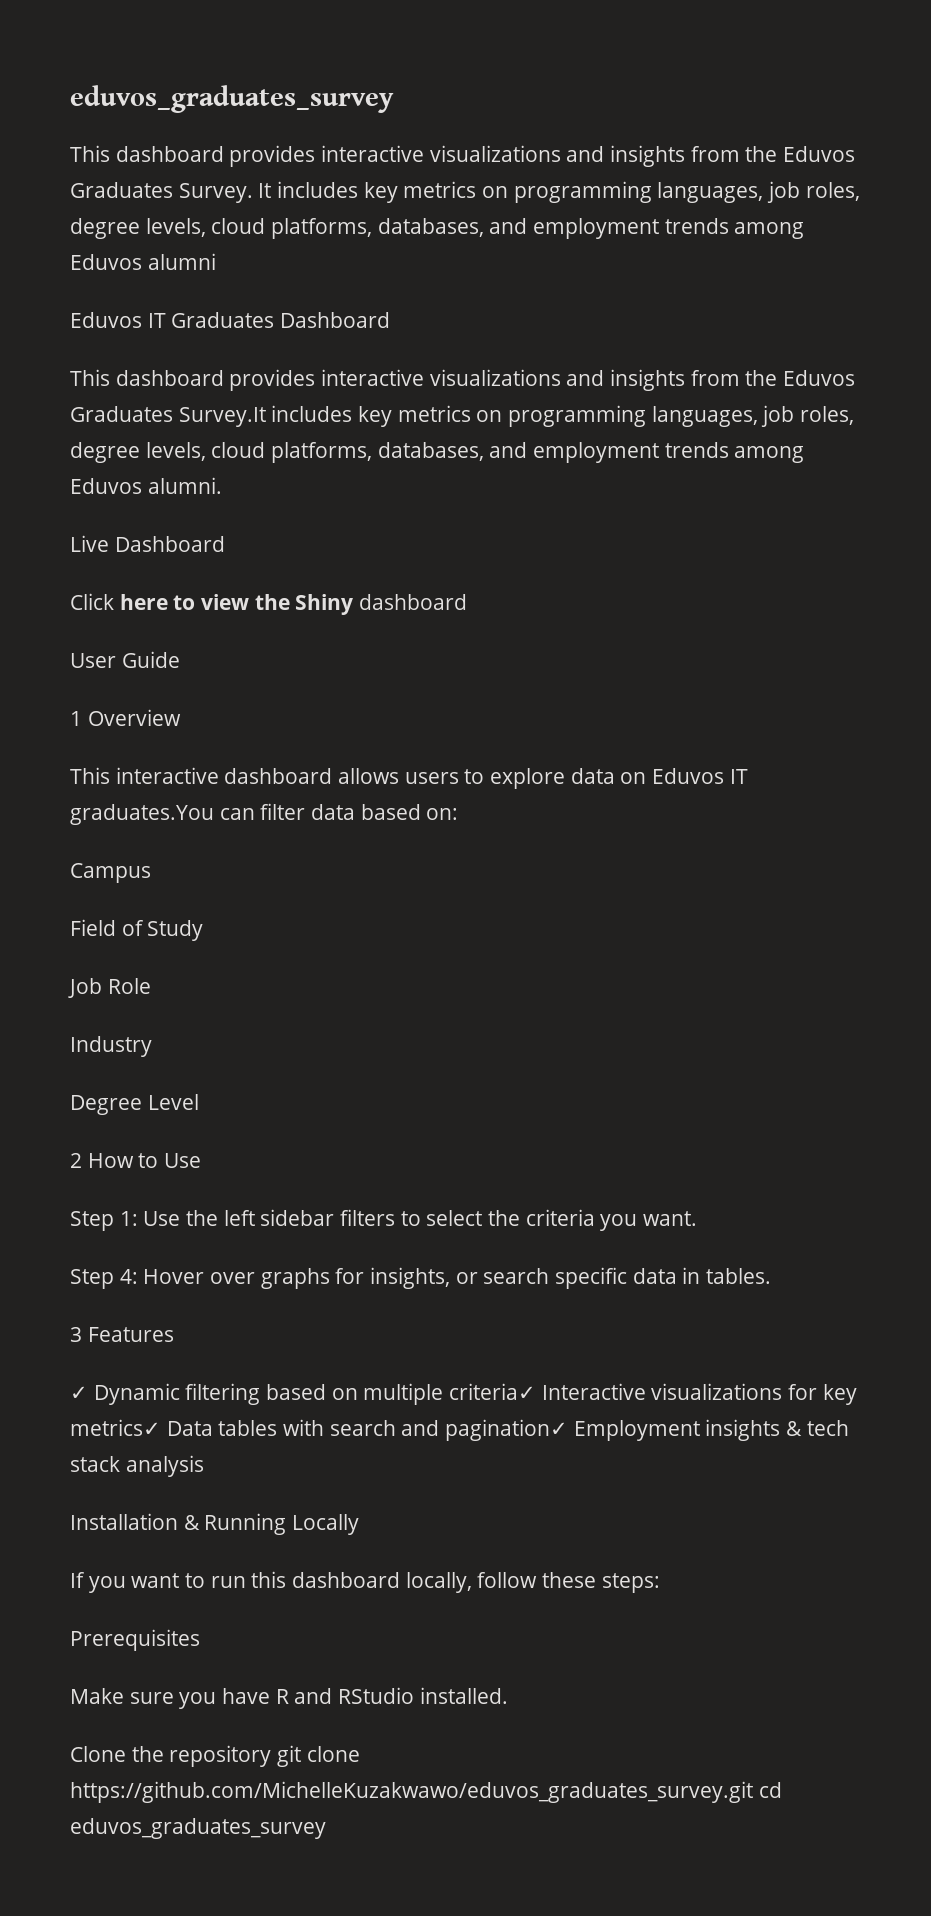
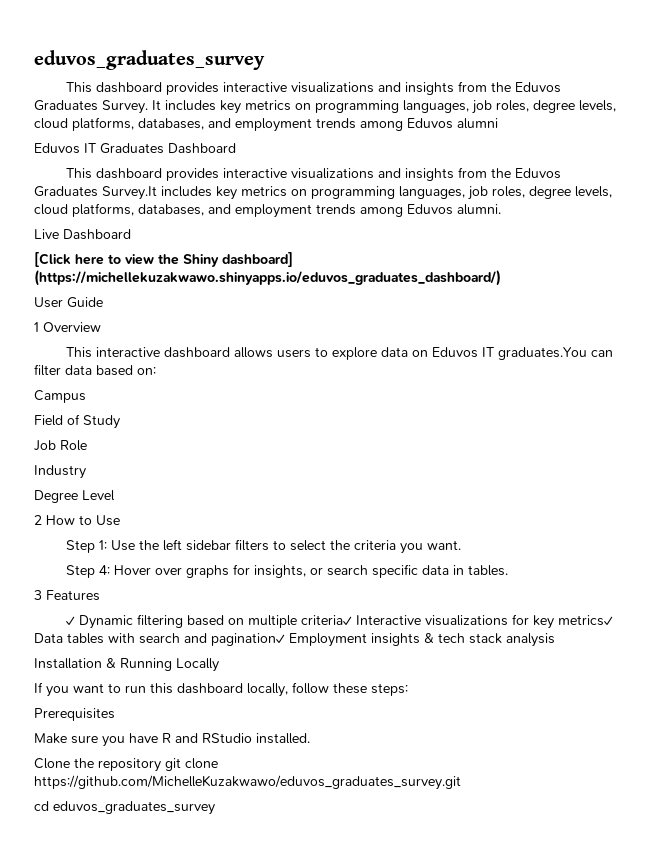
[70,593,114,610] Click -> [34,252,71,267] [Click
[359,594,468,610] dashboard -> [222,252,293,267] [34,270,501,286] dashboard] (https://michellekuzakwawo.shinyapps.io/eduvos_graduates_dashboard/)
(753, 1792) none -> (461, 782) //

